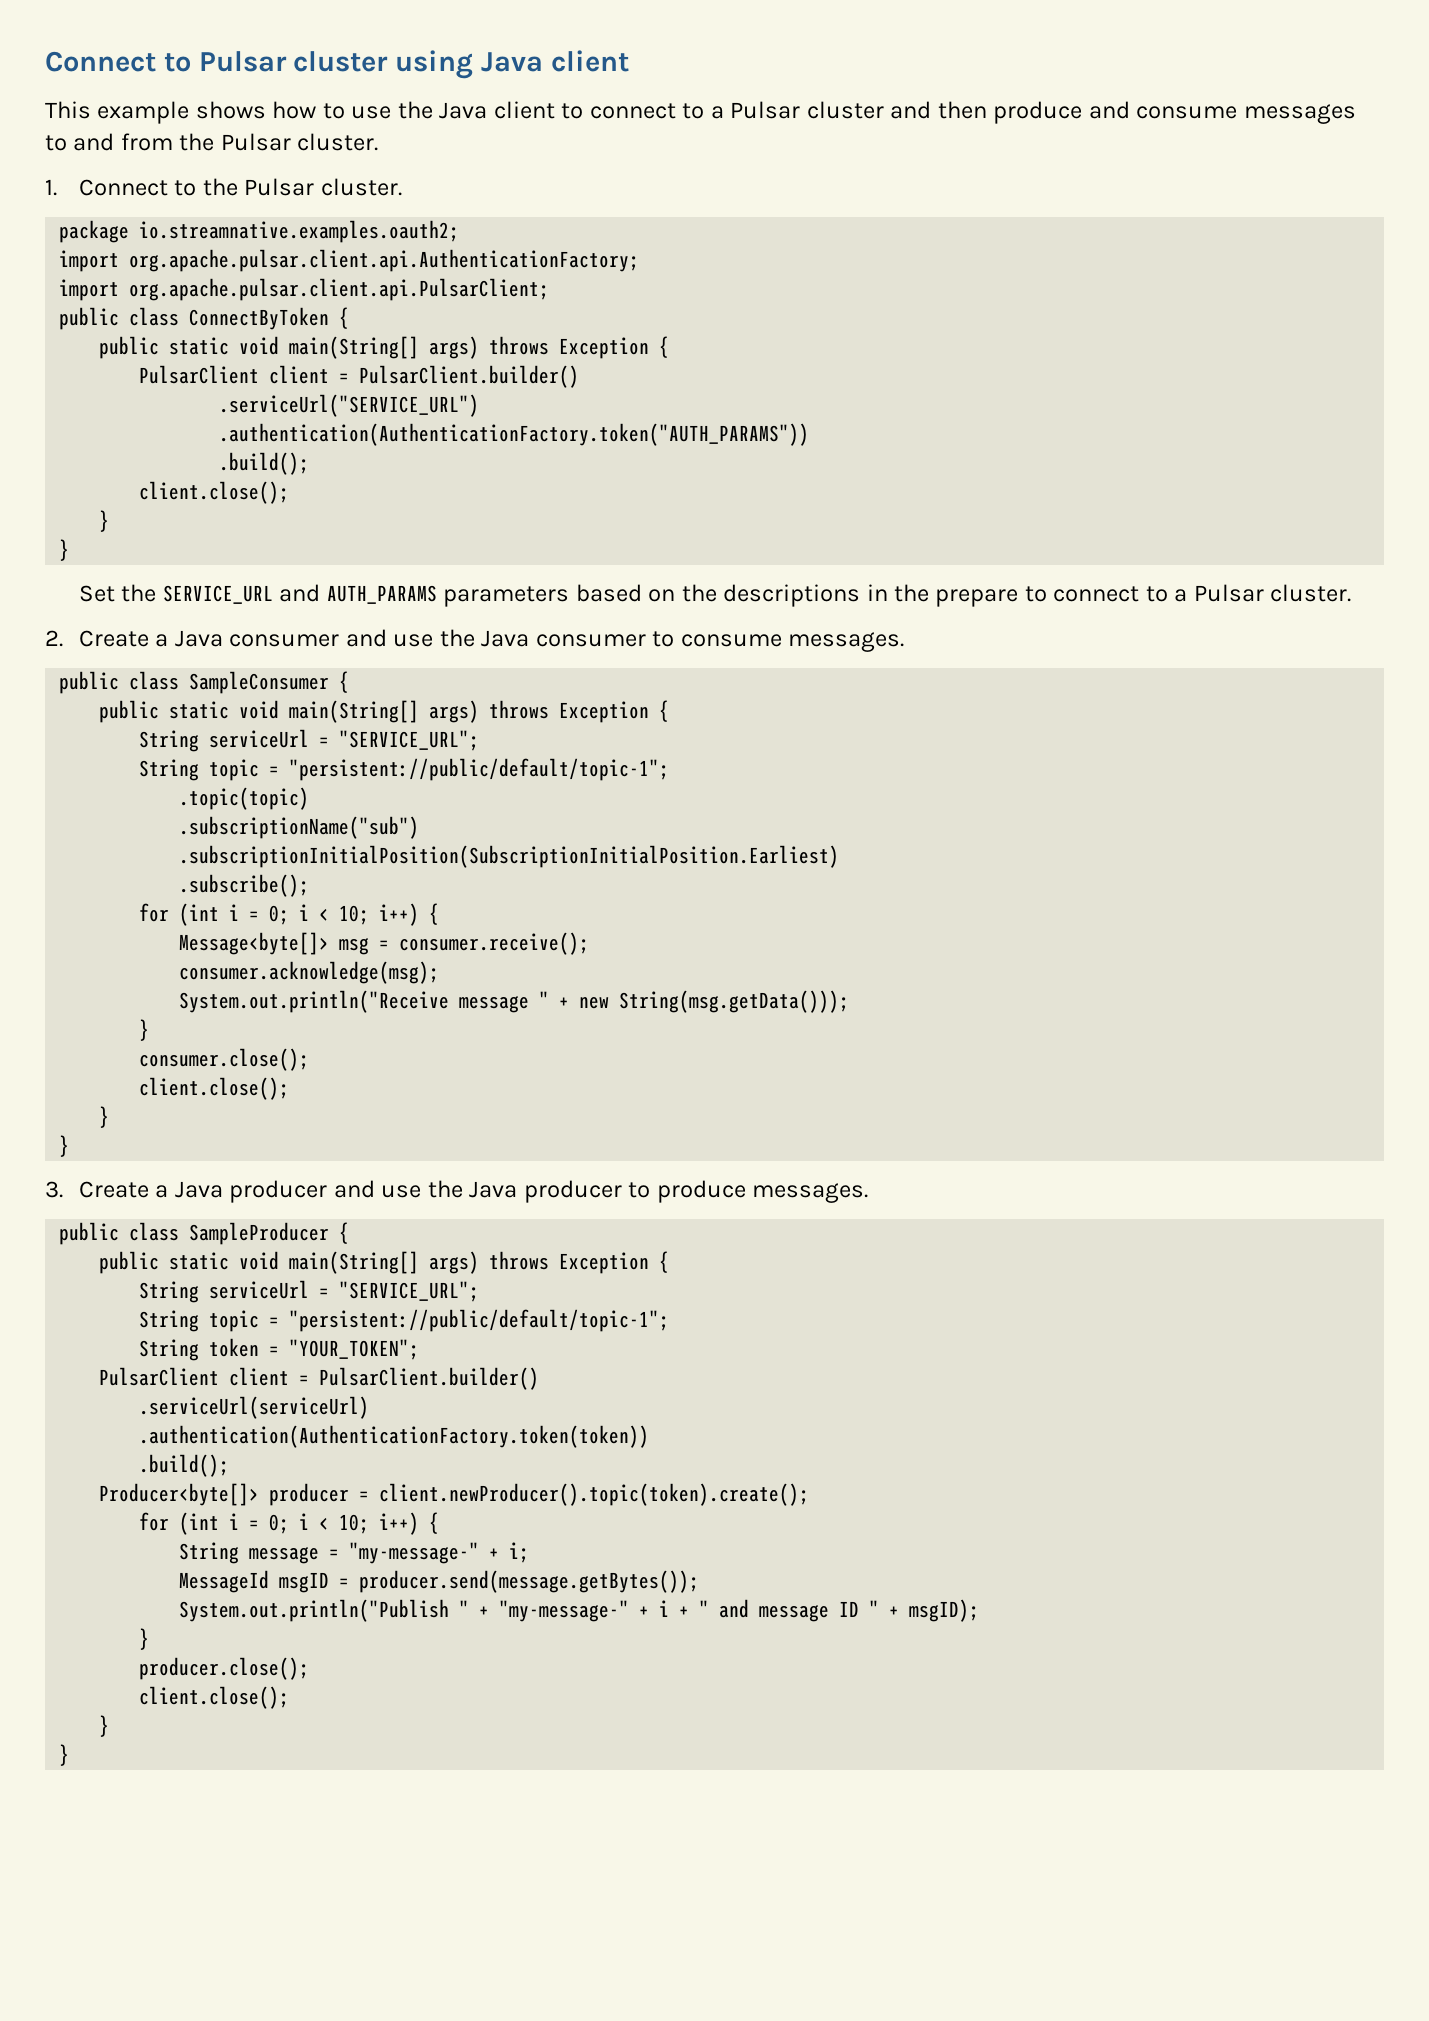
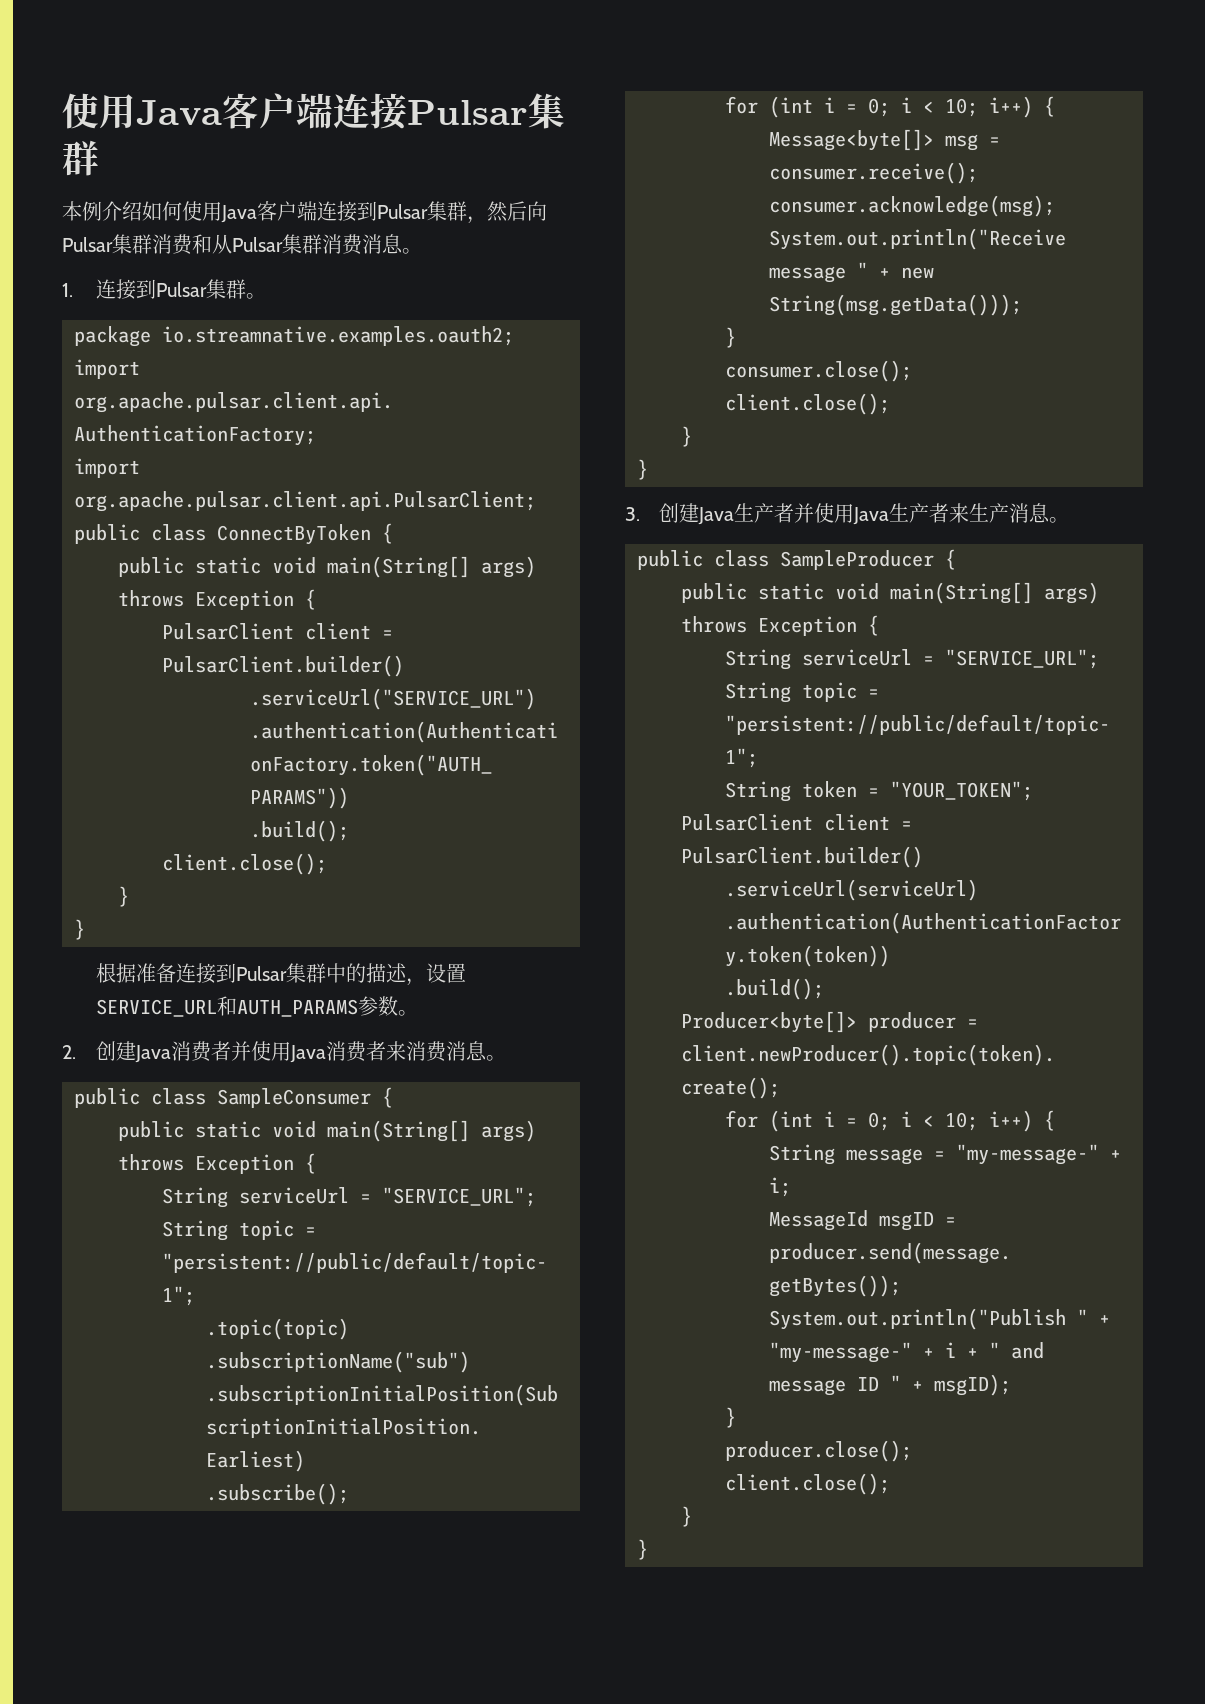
[45,50,629,79] [45,101,1356,124] [45,133,379,151] [45,178,402,196] Connect to Pulsar cluster using Java client // This example shows how to use the Java client to connect to a Pulsar cluster and then produce and consume messages to and from the Pulsar cluster. // 1. Connect to the Pulsar cluster. -> [62,93,565,130] [62,140,99,176] [62,201,547,224] [62,234,422,255] [62,279,266,300] 使用Java客户端连接Pulsar集群 // 本例介绍如何使用Java客户端连接到Pulsar集群，然后向Pulsar集群消费和从Pulsar集群消费消息。 // 1.连接到Pulsar集群。
[78,584,1352,607] [45,629,904,652] Set the SERVICE_URL and AUTH_PARAMS parameters based on the descriptions in the prepare to connect to a Pulsar cluster. // 2. Create a Java consumer and use the Java consumer to consume messages. -> [95,963,466,986] [95,996,418,1017] [62,1041,506,1063] 根据准备连接到Pulsar集群中的描述，设置SERVICE_URL和AUTH_PARAMS参数。 // 2.创建Java消费者并使用Java消费者来消费消息。
[78,1180,868,1203] Create a Java producer and use the Java producer to produce messages. -> [658,503,1069,525] 创建Java生产者并使用Java生产者来生产消息。

